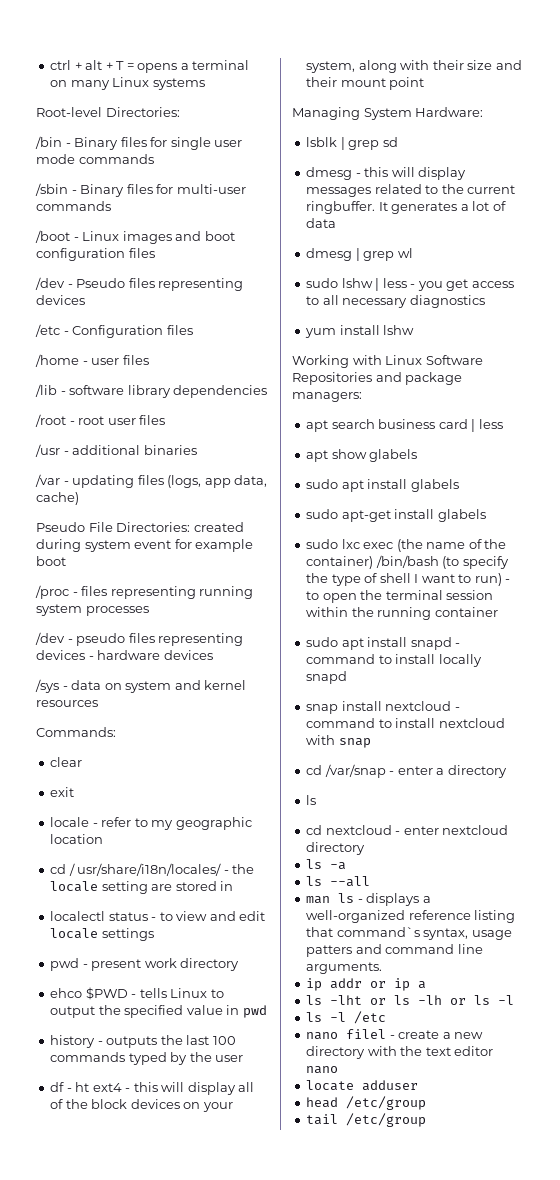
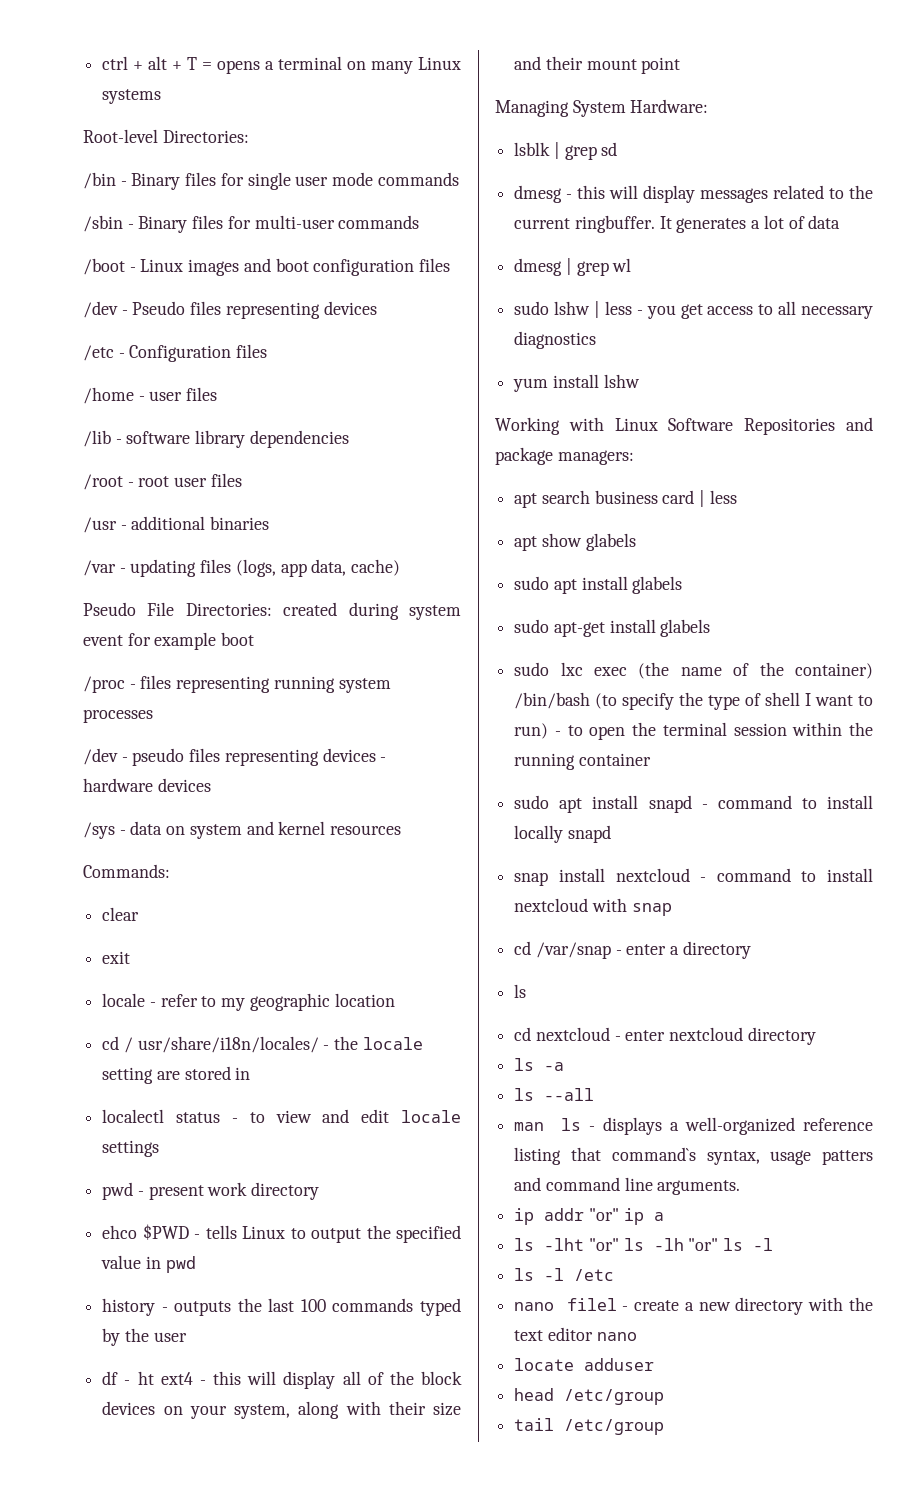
[370,981,387,988] or -> [588,1208,619,1221] "or"
[370,998,387,1005] or -> [588,1238,619,1251] "or"
[450,998,467,1005] or -> [688,1238,719,1251] "or"

